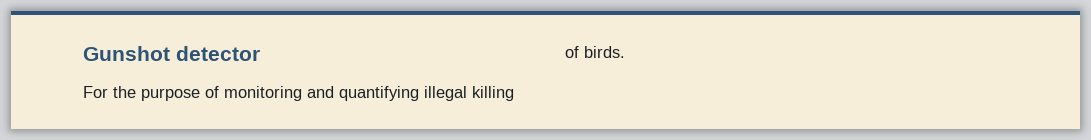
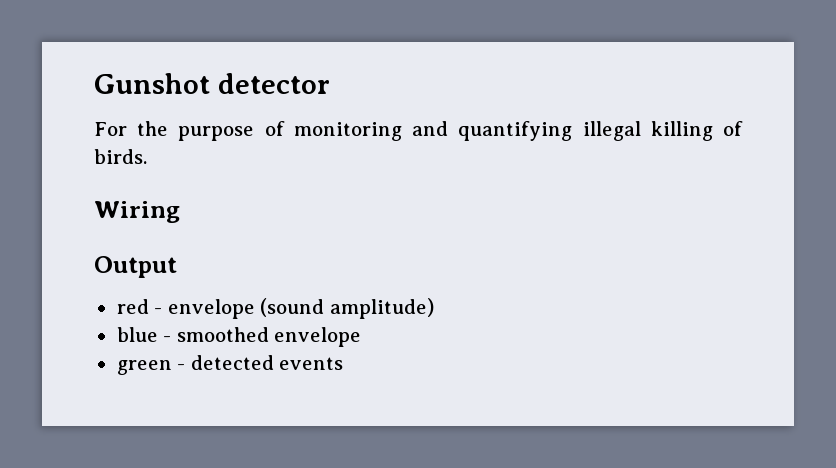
(625, 52) none -> [94,201,180,223] [94,256,177,278] [116,298,434,319] [116,327,362,347] [116,355,344,375] // Wiring // Output // red - envelope (sound amplitude) // blue - smoothed envelope // green - detected events

